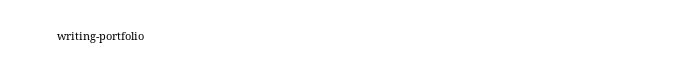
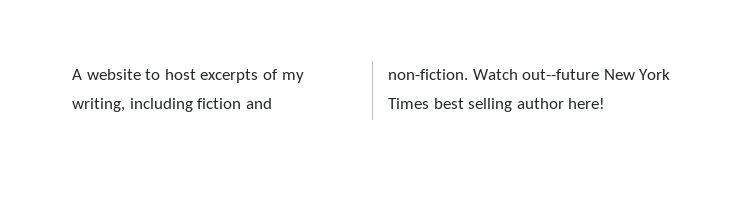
[57,32,144,43] writing-portfolio -> [72,69,304,83] [72,98,272,112] [388,69,671,80] [388,98,606,112] A website to host excerpts of my writing, including fiction and non-fiction. Watch out--future New York Times best selling author here!

